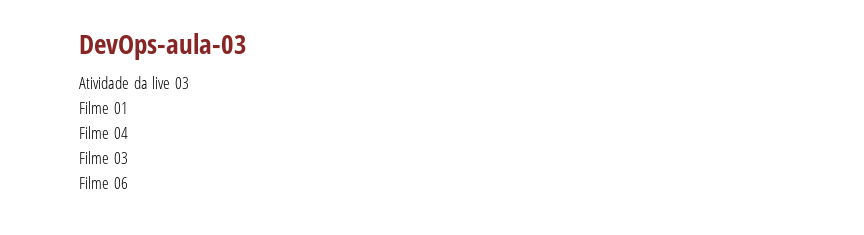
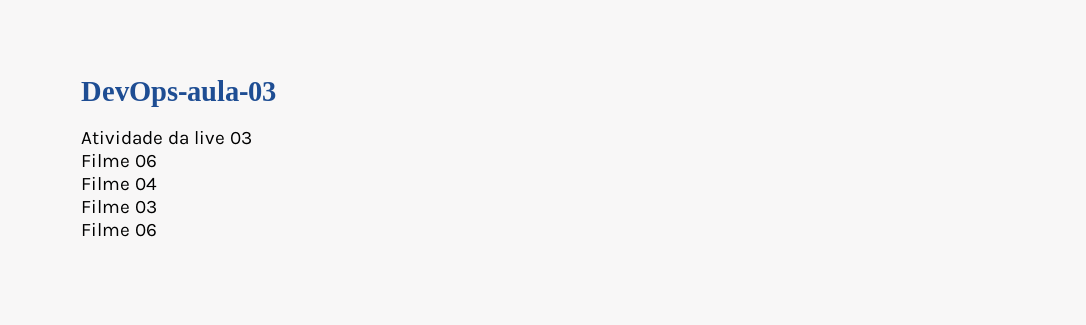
[113,102,128,114] 01 -> [135,154,158,168] 06

